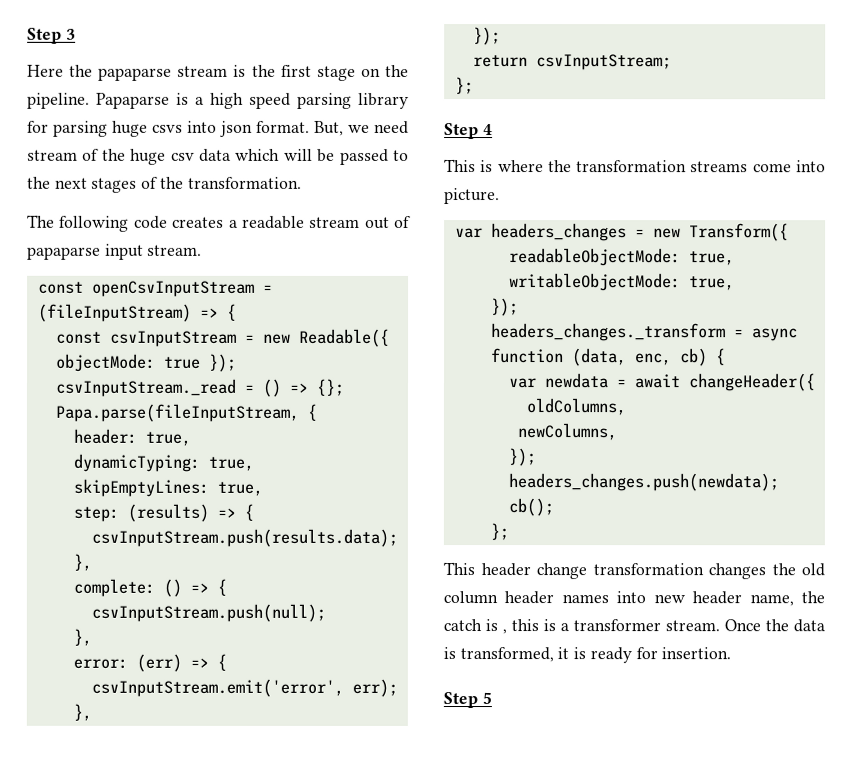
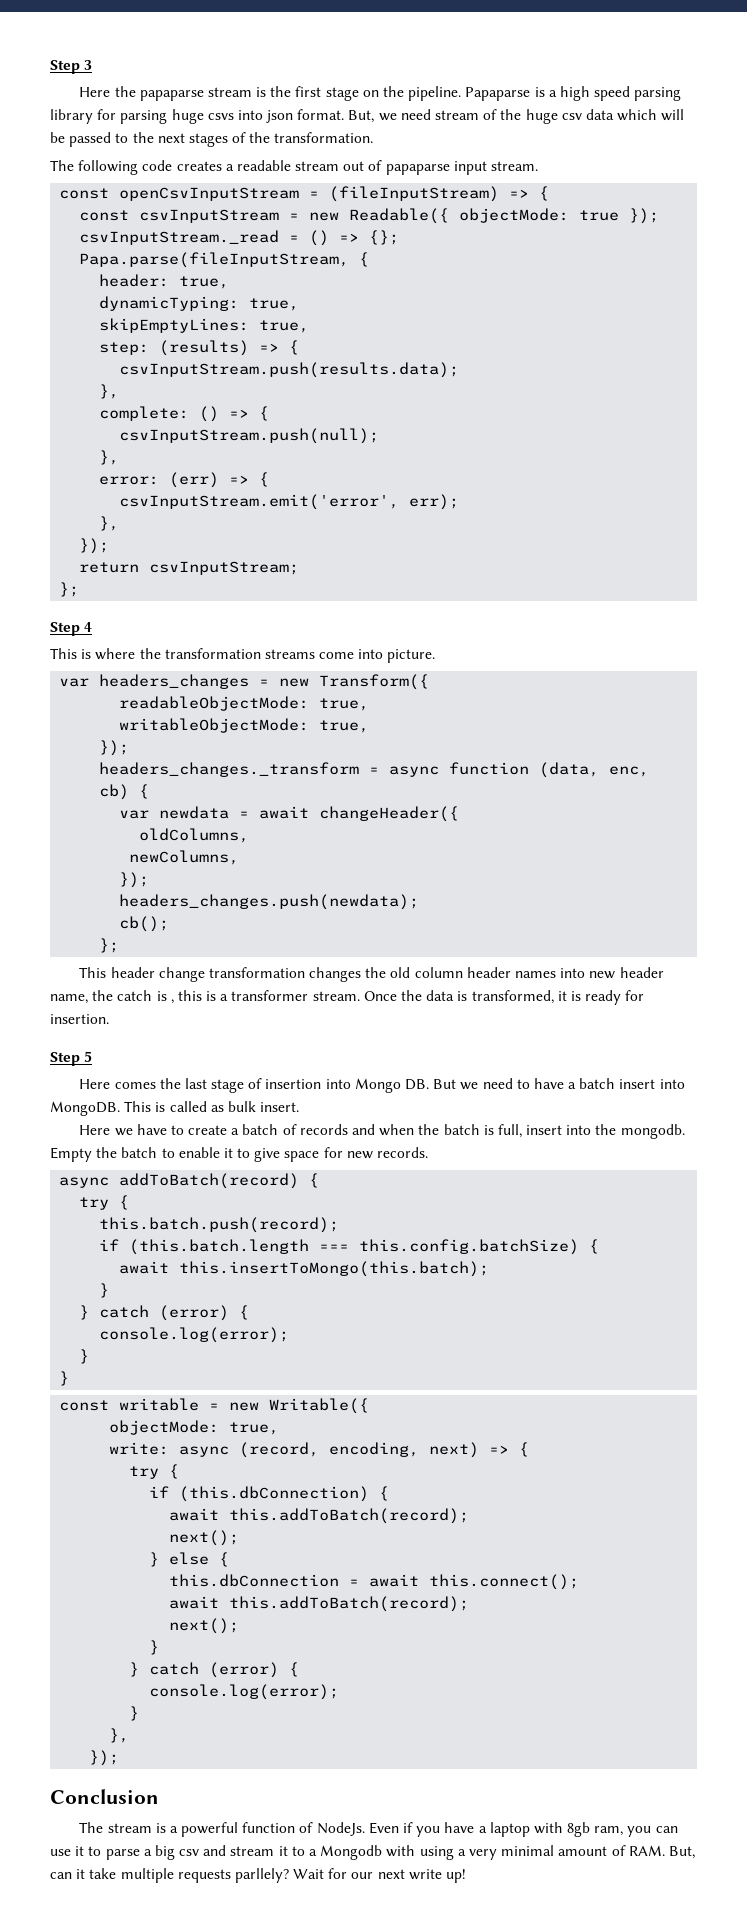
(492, 698) none -> [79,1078,685,1093] [50,1101,300,1116] [79,1124,685,1139] [50,1147,429,1162] [59,1173,320,1189] [79,1195,130,1210] [99,1217,340,1233] [99,1239,600,1255] [119,1261,490,1277] [99,1283,110,1298] [79,1305,250,1321] [99,1327,290,1343] [79,1349,90,1364] [59,1371,70,1386] [59,1398,370,1414] [109,1420,280,1435] [109,1442,530,1458] [129,1464,180,1479] [149,1486,390,1502] [169,1508,470,1524] [169,1530,240,1546] [149,1552,230,1567] [169,1574,580,1590] [169,1596,470,1612] [169,1618,240,1634] [149,1640,160,1655] [129,1662,300,1678] [149,1684,340,1700] [129,1706,140,1721] [109,1728,130,1743] [89,1750,120,1766] [50,1789,159,1804] [79,1822,678,1837] [50,1845,695,1860] [50,1868,467,1883] // Here comes the last stage of insertion into Mongo DB. But we need to have a batch insert into MongoDB. This is called as bulk insert. // Here we have to create a batch of records and when the batch is full, insert into the mongodb. Empty the batch to enable it to give space for new records. // async addToBatch(record) { // try { // this.batch.push(record); // if (this.batch.length === this.config.batchSize) { // await this.insertToMongo(this.batch); // } // } catch (error) { // console.log(error); // } // } // const writable = new Writable({ // objectMode: true, // write: async (record, encoding, next) => { // try { // if (this.dbConnection) { // await this.addToBatch(record); // next(); // } else { // this.dbConnection = await this.connect(); // await this.addToBatch(record); // next(); // } // } catch (error) { // console.log(error); // } // }, // }); // Conclusion // The stream is a powerful function of NodeJs. Even if you have a laptop with 8gb ram, you can use it to parse a big csv and stream it to a Mongodb with using a very minimal amount of RAM. But, can it take multiple requests parllely? Wait for our next write up!

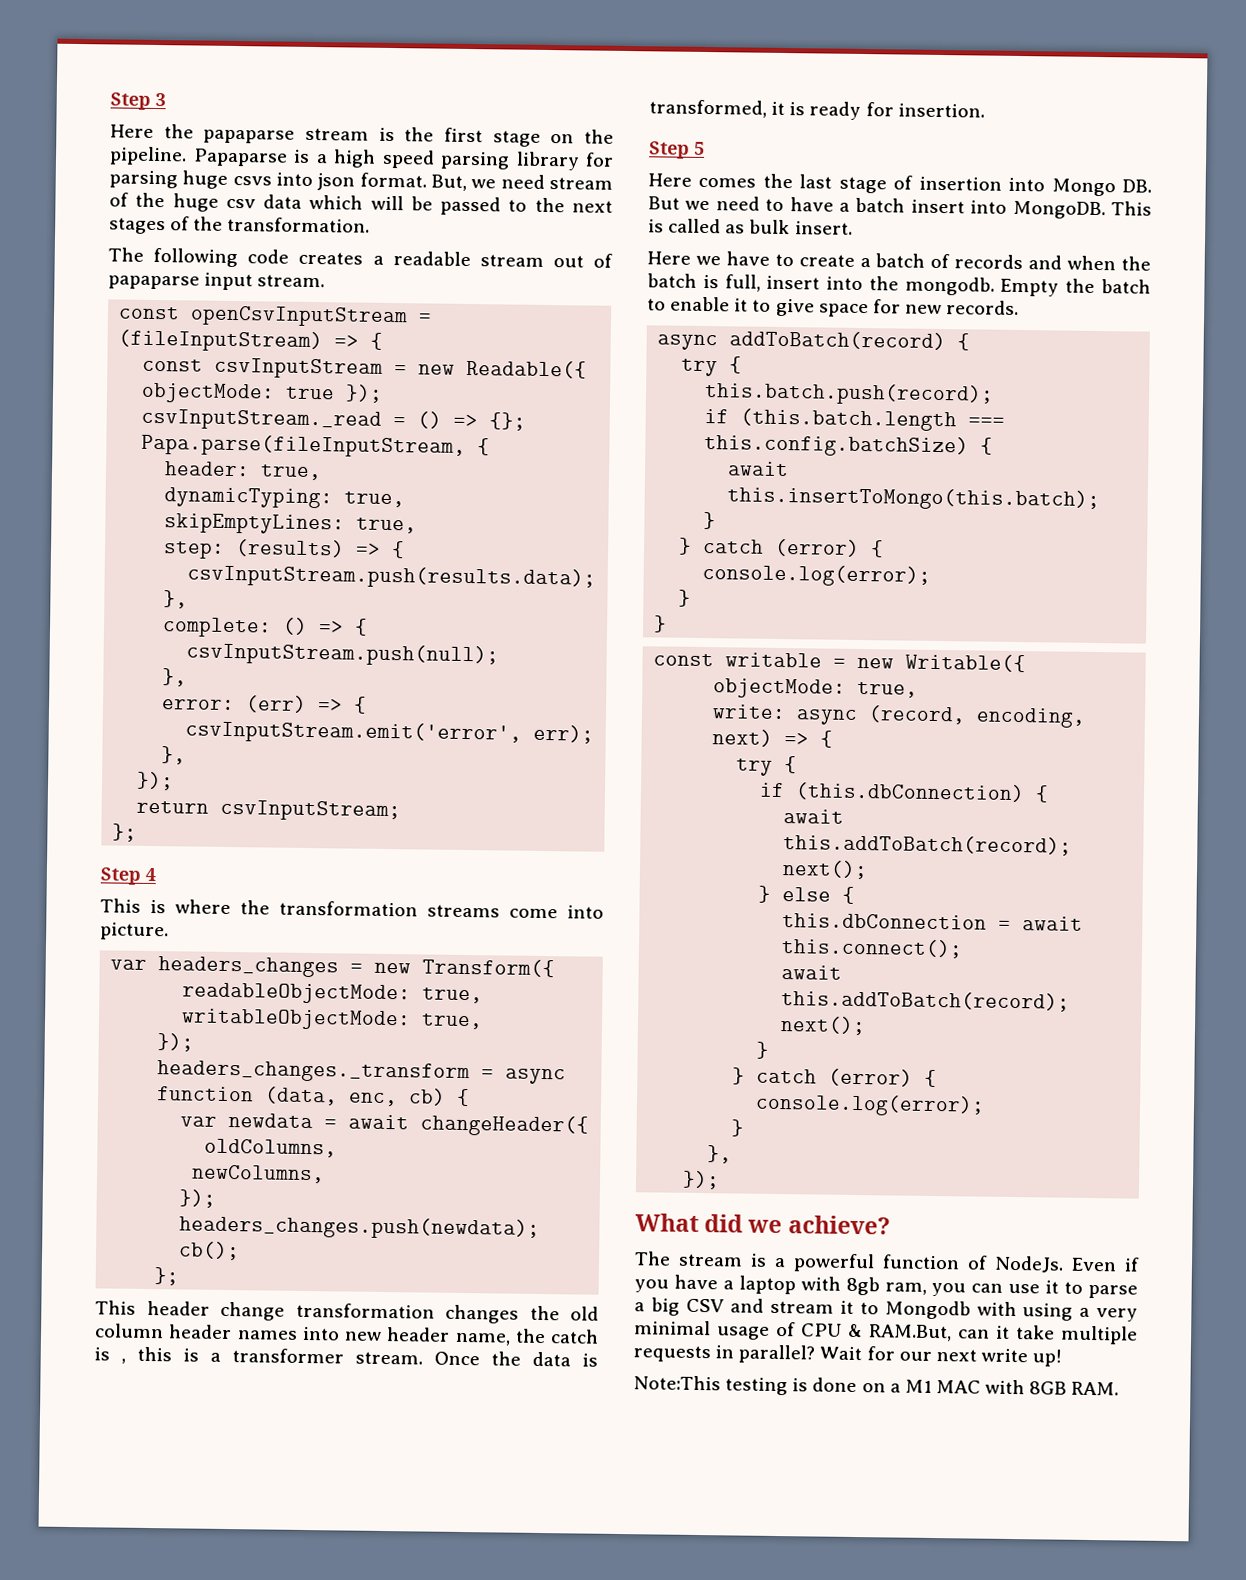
[50,1789,159,1804] Conclusion -> [635,1213,891,1235] What did we achieve?
[179,1849,200,1856] csv -> [685,1298,725,1313] CSV
[309,1849,318,1856] a -> (879, 1308) none
[558,1845,695,1859] amount of RAM. But, -> [717,1321,952,1342] usage of CPU & RAM.But,
[234,1868,289,1883] parllely? -> [715,1344,816,1364] in parallel?
(467, 1876) none -> [633,1375,1120,1396] // Note:This testing is done on a M1 MAC with 8GB RAM.

